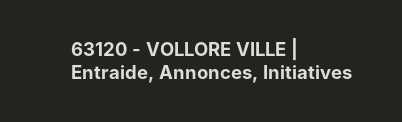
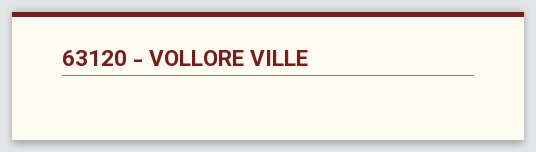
[290,38,298,61] [71,65,352,83] | Entraide, Annonces, Initiatives -> (309, 58) none

